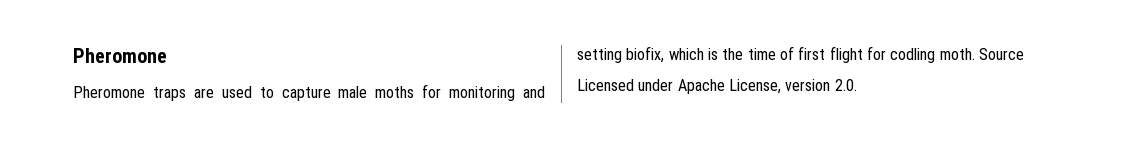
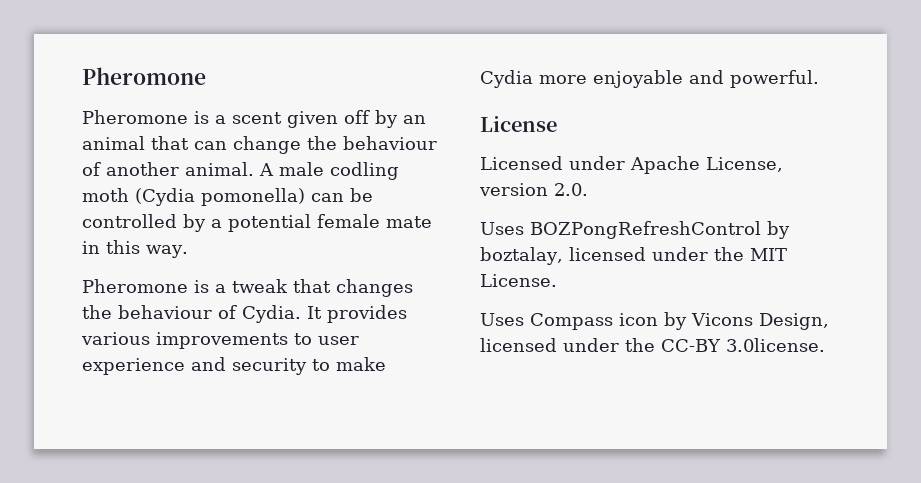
[152,84,545,101] [577,46,1024,63] traps are used to capture male moths for monitoring and setting biofix, which is the time of first flight for codling moth. Source -> [194,110,426,128] [82,136,437,154] [82,162,399,180] [82,188,373,206] [82,214,432,232] [82,240,188,258] [82,279,413,297] [82,305,407,323] [81,332,359,349] [82,357,386,375] [480,70,819,88] [480,116,557,132] is a scent given off by an animal that can change the behaviour of another animal. A male codling moth (Cydia pomonella) can be controlled by a potential female mate in this way. // Pheromone is a tweak that changes the behaviour of Cydia. It provides various improvements to user experience and security to make Cydia more enjoyable and powerful. // License
(857, 85) none -> [480,221,790,239] [480,247,787,265] [480,274,557,287] [480,312,829,330] [480,338,825,352] // Uses BOZPongRefreshControl by boztalay, licensed under the MIT License. // Uses Compass icon by Vicons Design, licensed under the CC-BY 3.0license.

